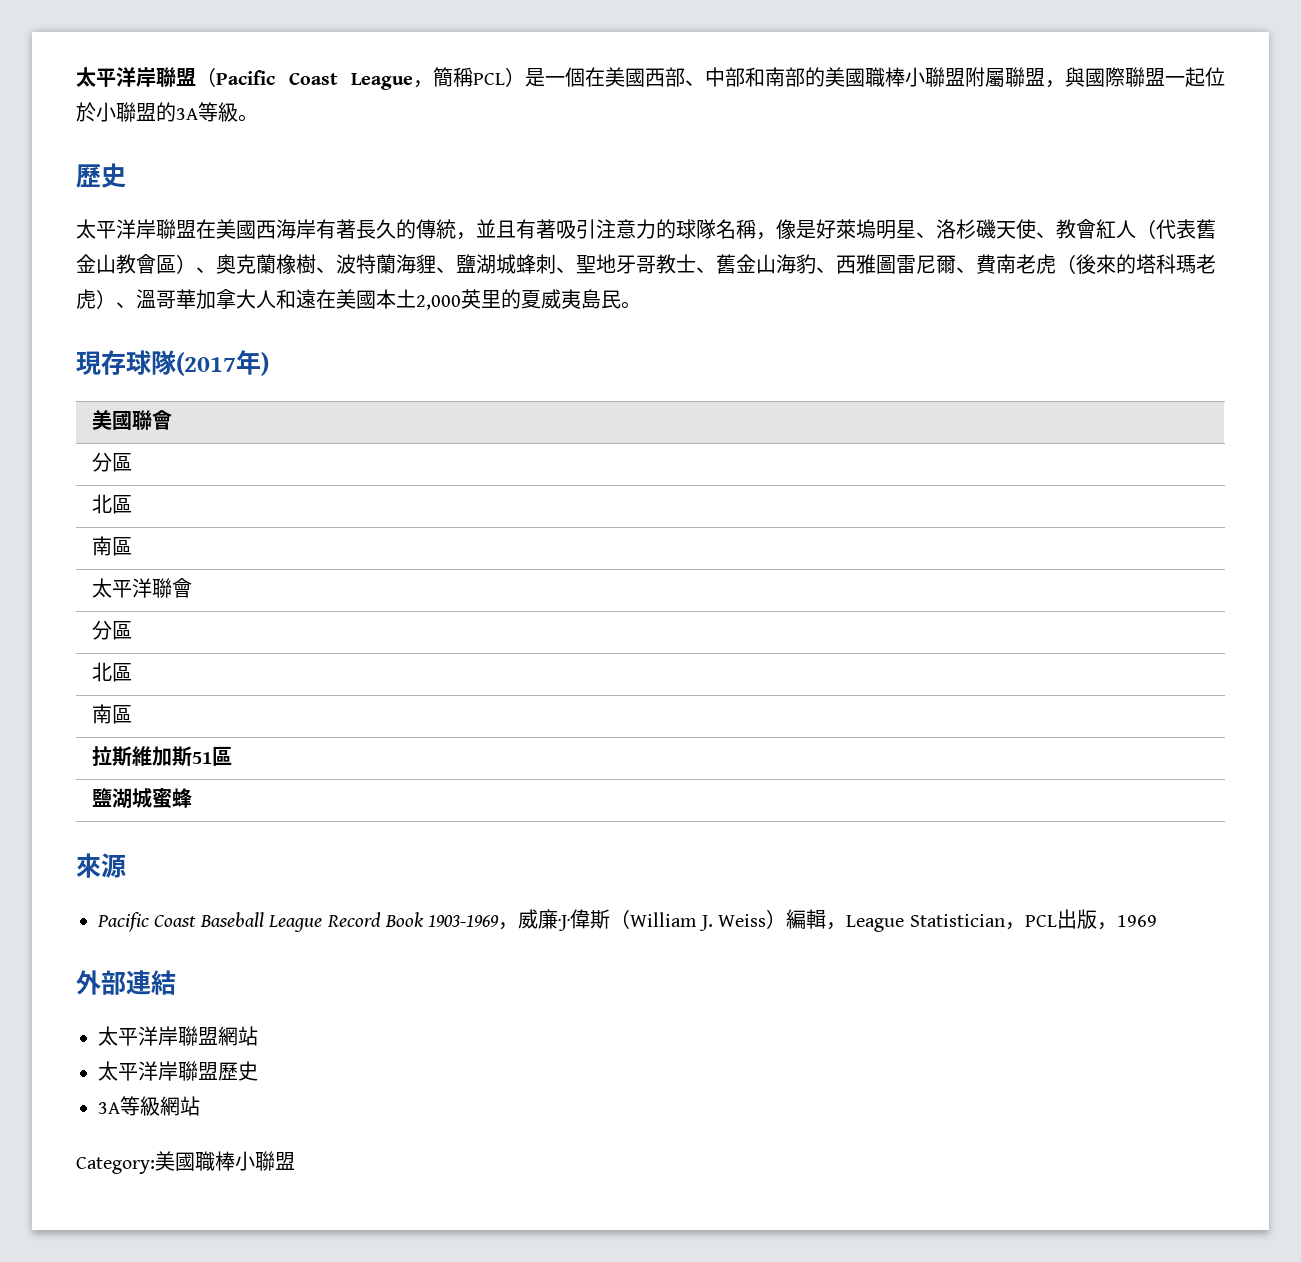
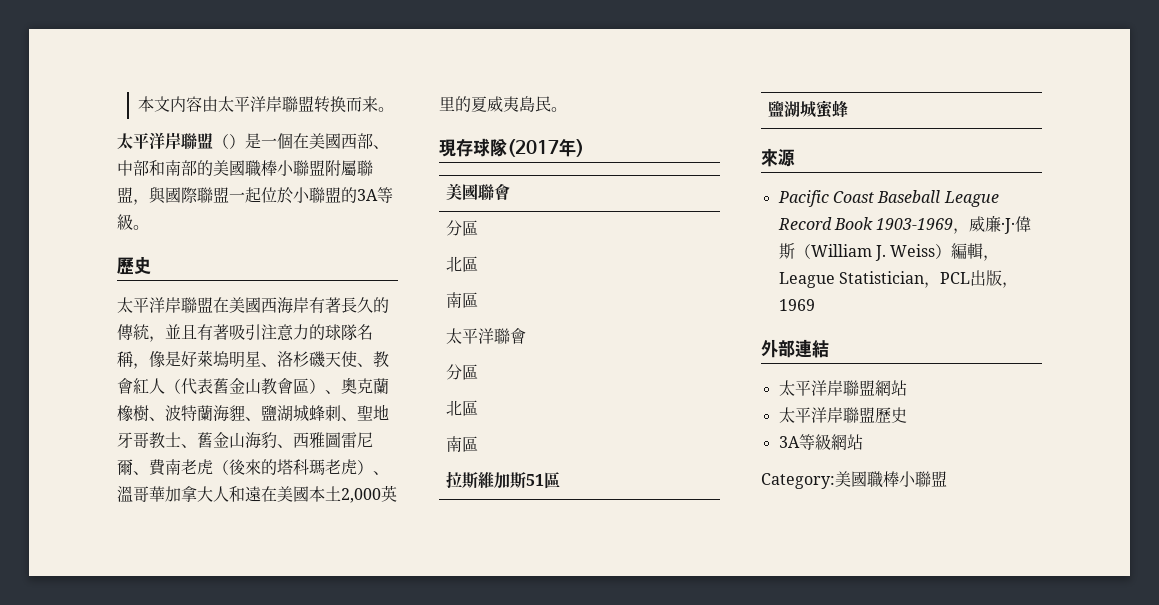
[76,67,505,90] 太平洋岸聯盟（Pacific Coast League，簡稱PCL -> [138,96,395,113] [117,132,229,150] 本文内容由太平洋岸聯盟转换而来。 // 太平洋岸聯盟（

